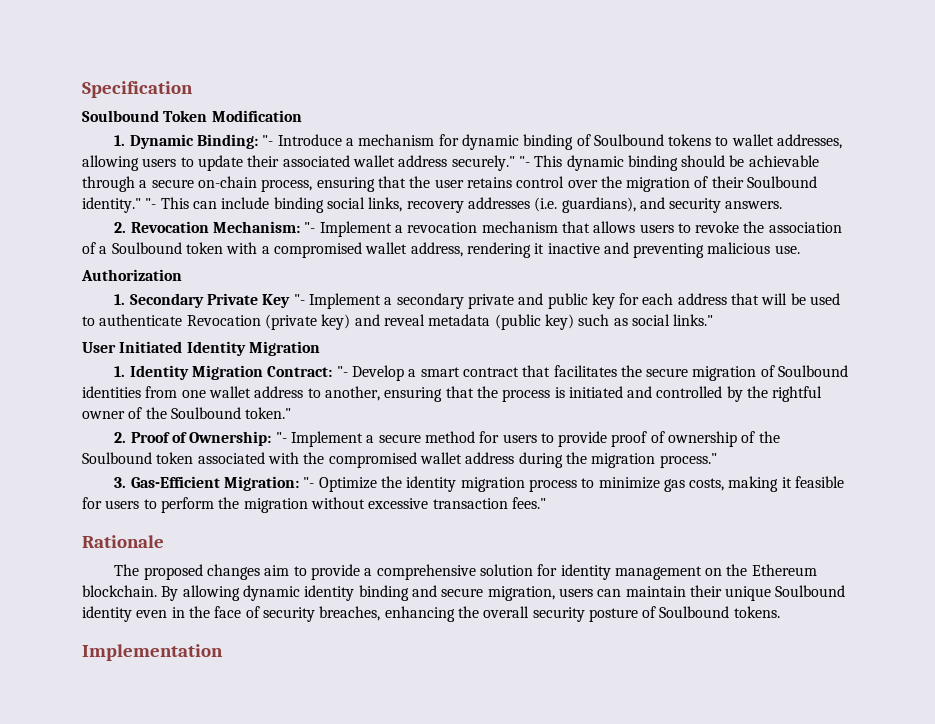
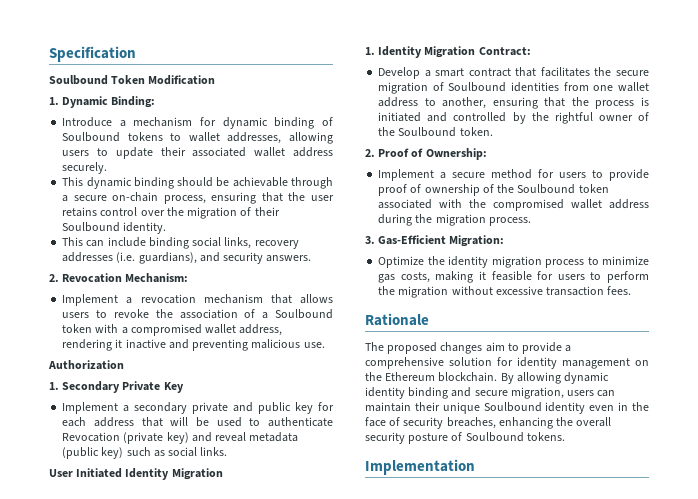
[262,135,274,146] "- -> (156, 102) //
[451,155,530,171] securely." "- -> [62,162,108,174] securely. //
[82,197,157,213] identity." "- -> [123,222,167,234] identity. //
[304,222,316,233] "- -> (189, 278) //
[293,294,305,305] "- -> (184, 387) //
[673,314,714,326] links." -> [200,447,228,456] links.
[336,366,348,377] "- -> (531, 51) //
[245,407,292,419] token." -> [459,127,493,136] token.
[275,432,287,443] "- -> (487, 154) //
[659,453,717,468] process." -> [488,217,531,226] process.
[303,477,315,488] "- -> (505, 241) //
[511,497,546,509] fees." -> [607,286,632,295] fees.

